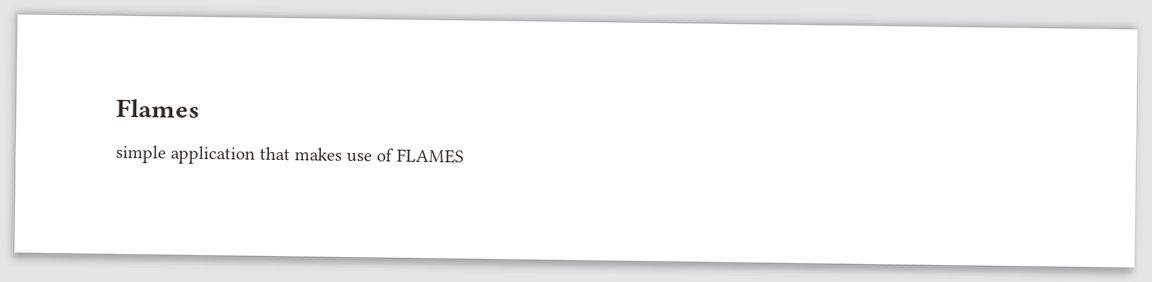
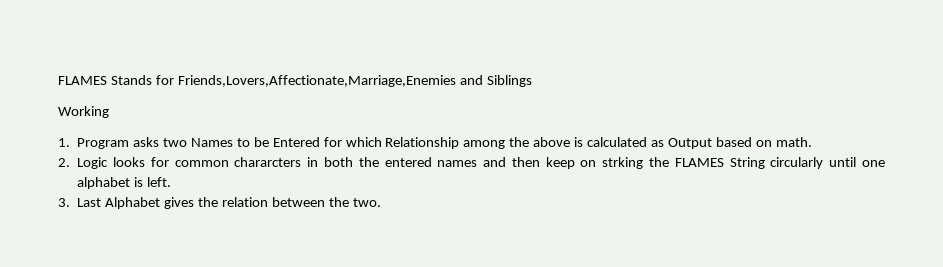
[116,98,200,118] [115,144,464,165] Flames // simple application that makes use of FLAMES -> [58,75,532,87] [58,106,109,118] [58,137,812,149] [58,157,886,169] [77,177,172,189] [58,197,381,209] FLAMES Stands for Friends,Lovers,Affectionate,Marriage,Enemies and Siblings // Working // 1. Program asks two Names to be Entered for which Relationship among the above is calculated as Output based on math. // 2. Logic looks for common chararcters in both the entered names and then keep on strking the FLAMES String circularly until one alphabet is left. // 3. Last Alphabet gives the relation between the two.

